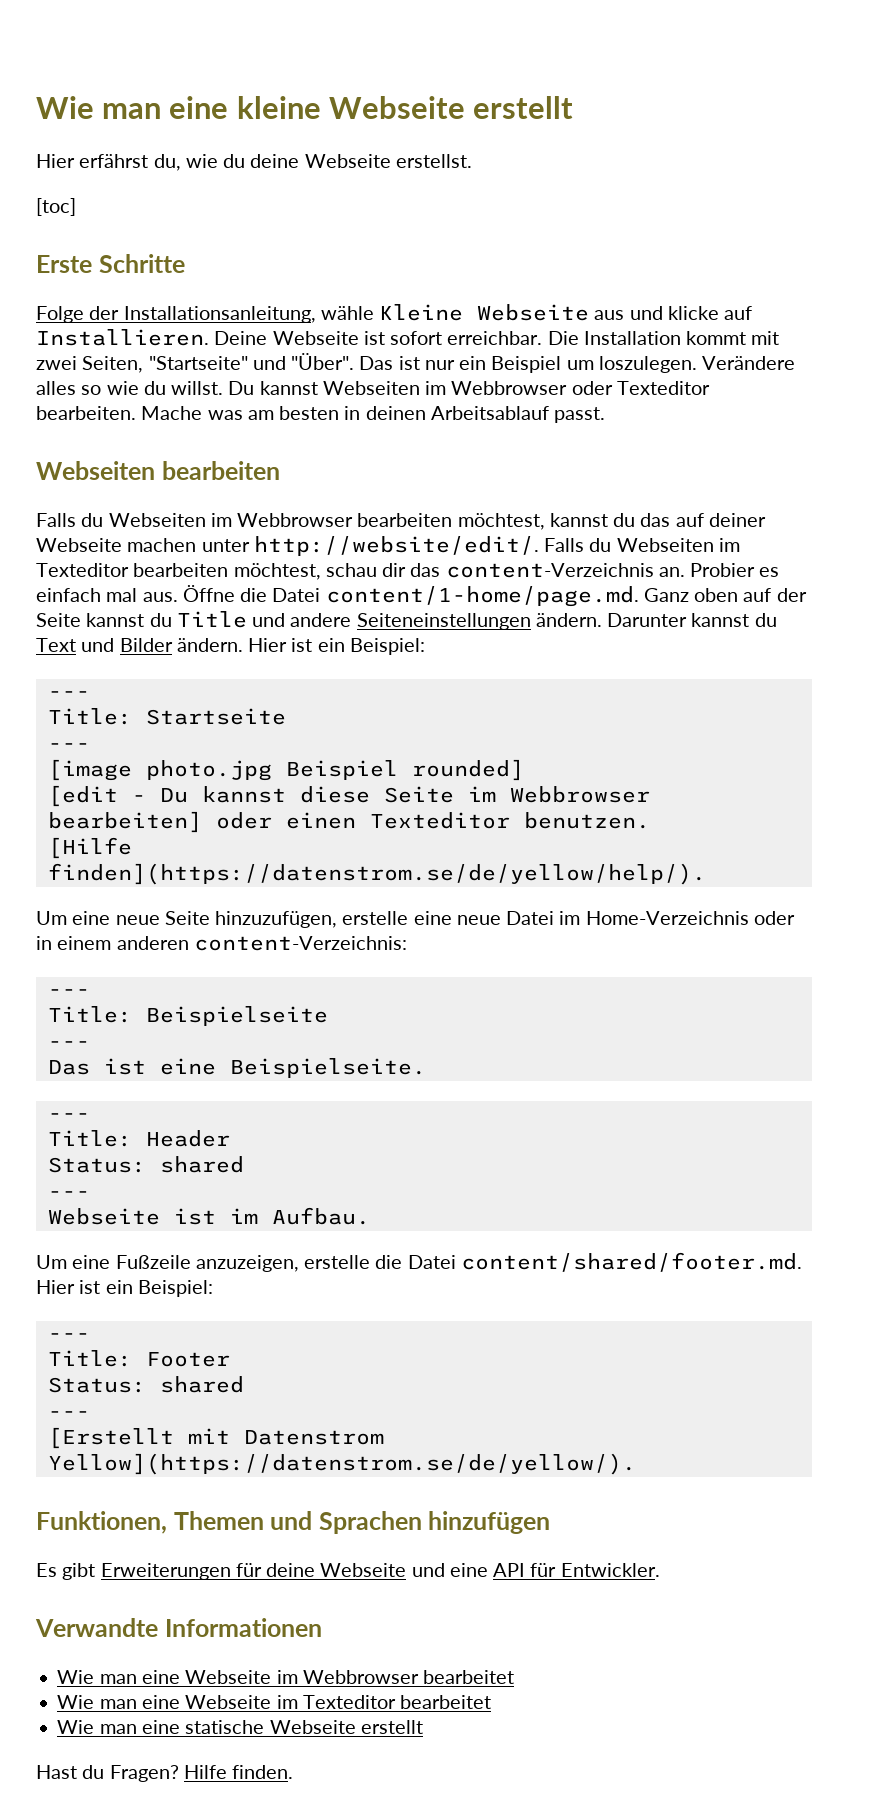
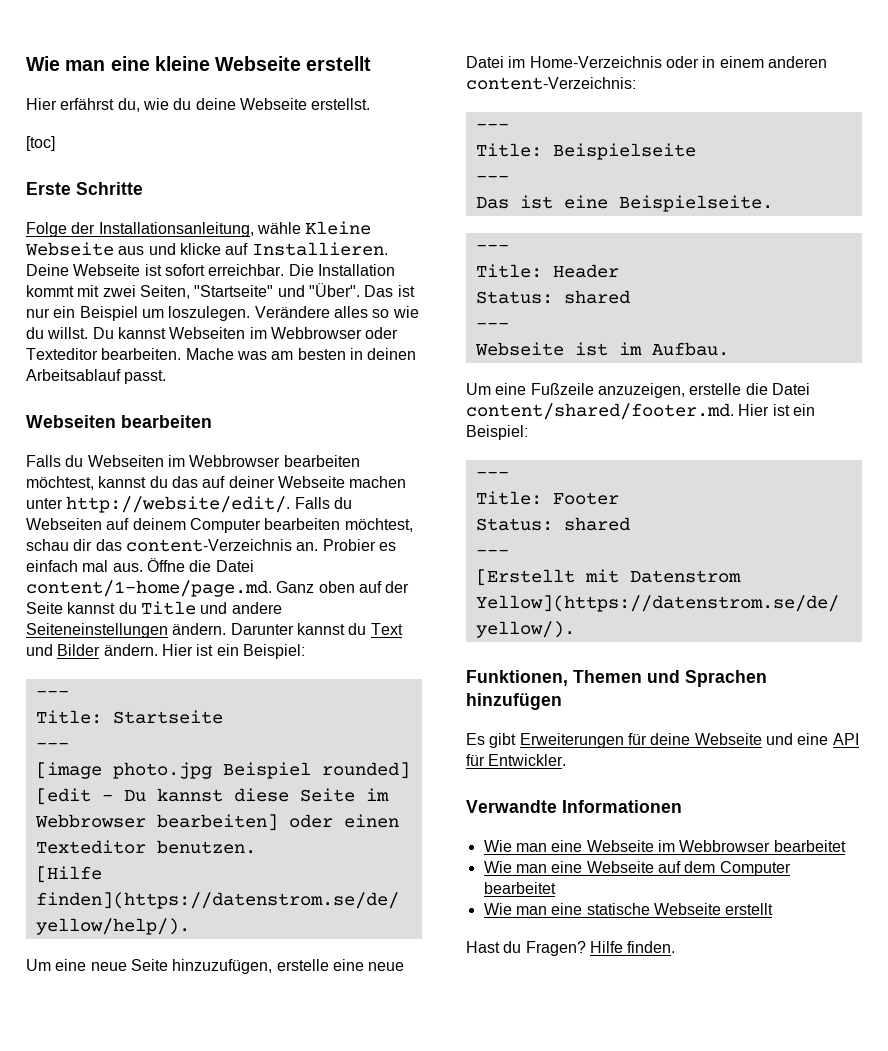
[718,538,740,552] [36,563,129,577] im Texteditor -> [106,518,261,533] auf deinem Computer
[276,1695,396,1709] im Texteditor -> [657,861,791,876] auf dem Computer

